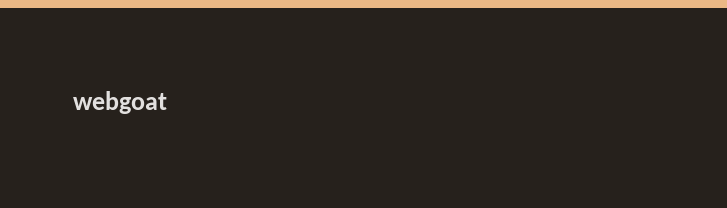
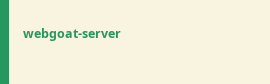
[73,91,167,114] webgoat -> [23,28,121,41] webgoat-server

